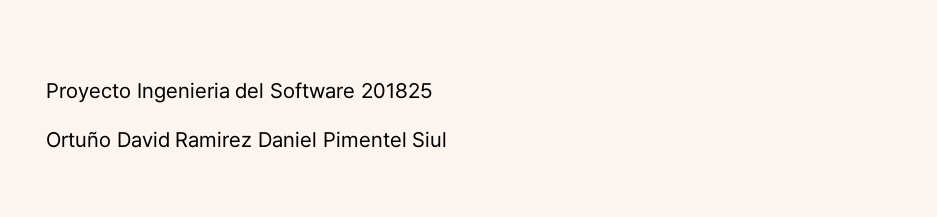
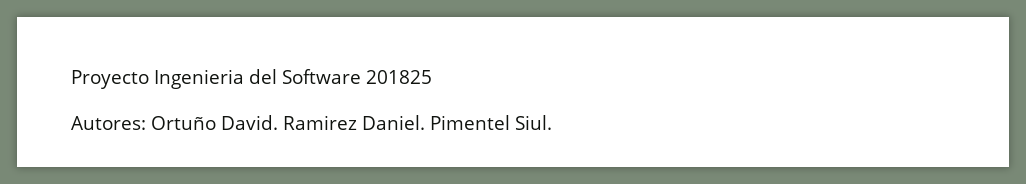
[46,131,448,148] Ortuño David Ramirez Daniel Pimentel Siul -> [71,115,552,130] Autores: Ortuño David. Ramirez Daniel. Pimentel Siul.

